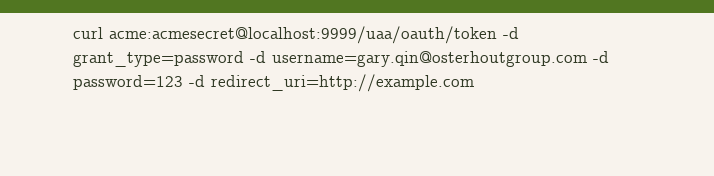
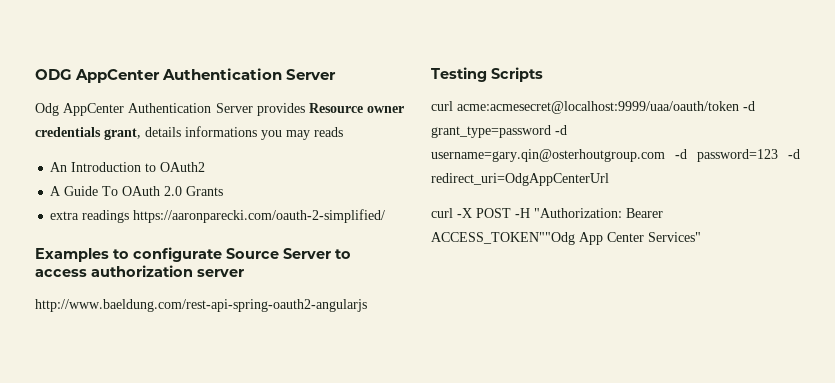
(73, 33) none -> [35,68,337,83] [35,103,404,116] [35,126,343,140] [50,162,206,172] [50,186,224,196] [50,209,386,223] [35,247,351,262] [35,265,244,277] [35,299,367,312] [431,67,543,82] ODG AppCenter Authentication Server // Odg AppCenter Authentication Server provides Resource owner credentials grant, details informations you may reads // An Introduction to OAuth2 // A Guide To OAuth 2.0 Grants // extra readings https://aaronparecki.com/oauth-2-simplified/ // Examples to configurate Source Server to access authorization server // http://www.baeldung.com/rest-api-spring-oauth2-angularjs // Testing Scripts //
[211,74,474,92] redirect_uri=http://example.com -> [431,173,609,186] [431,208,663,218] [431,232,701,245] redirect_uri=OdgAppCenterUrl // curl -X POST -H "Authorization: Bearer ACCESS_TOKEN""Odg App Center Services"

